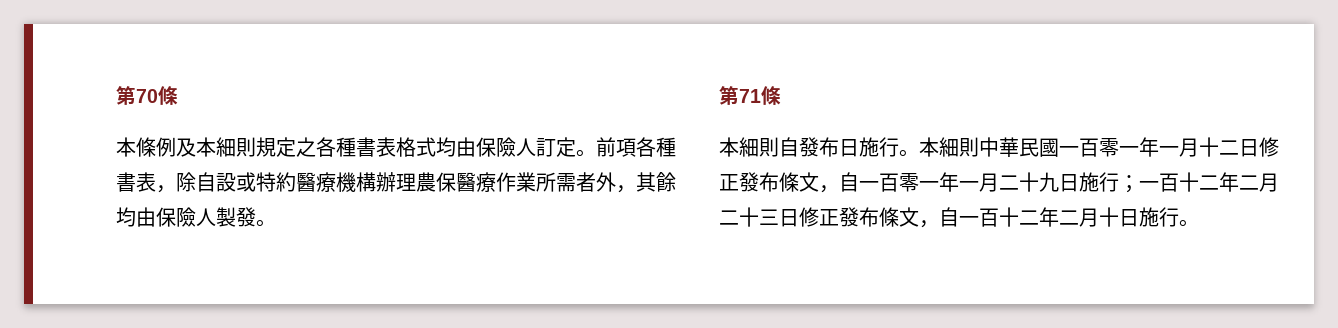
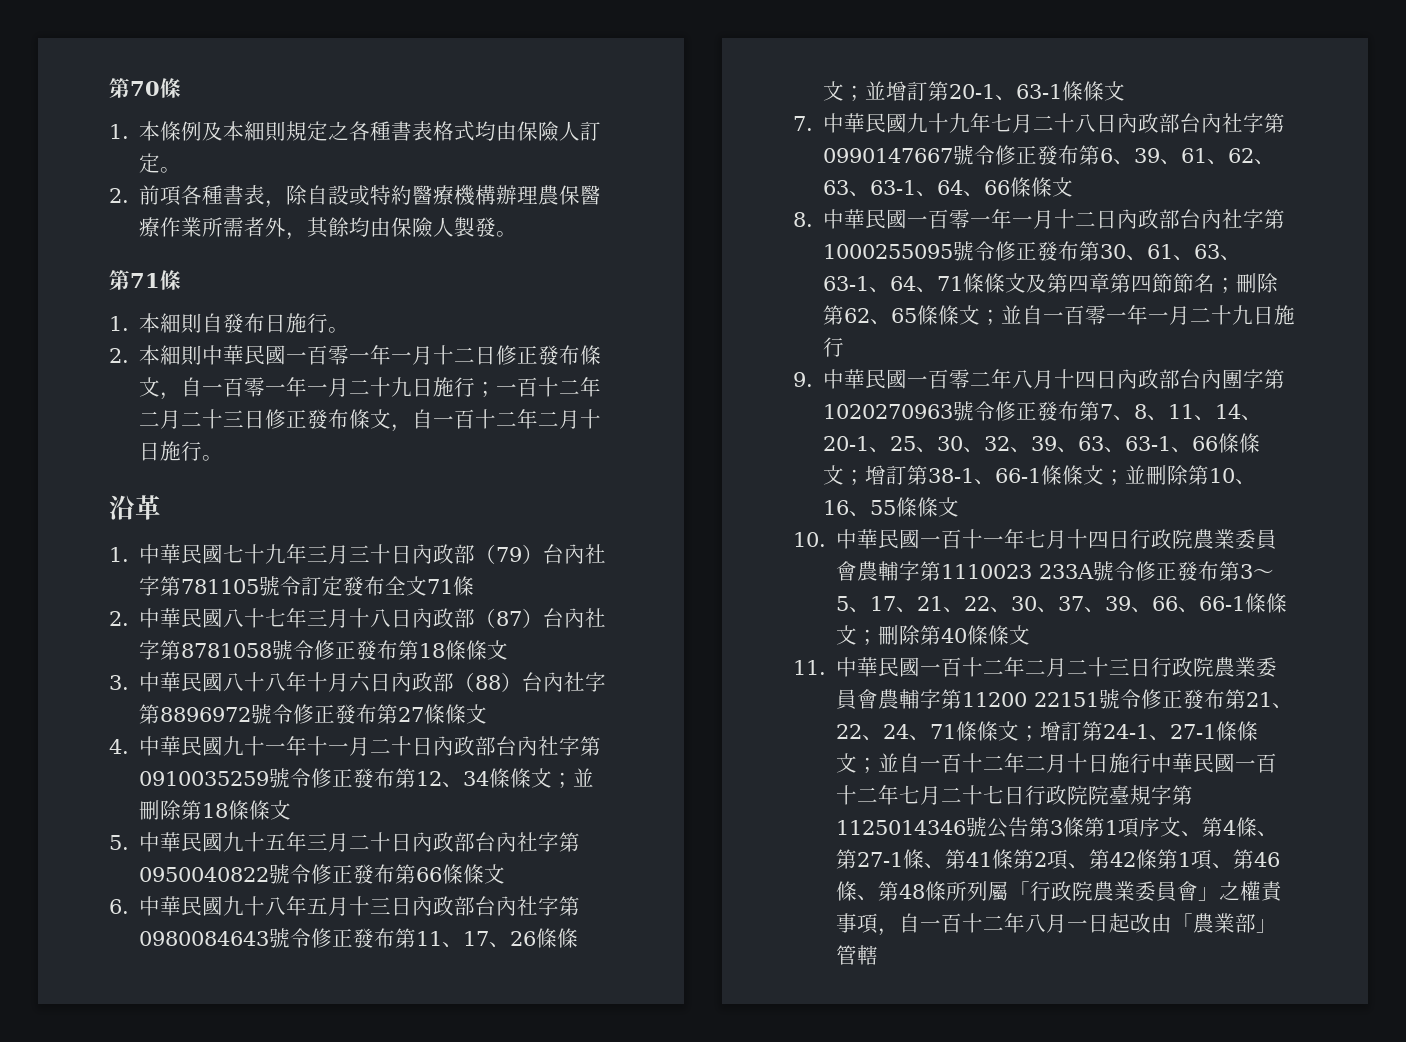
(178, 95) none -> [109,124,129,139] 1.
(596, 153) none -> [109,188,129,203] // 2.
(781, 95) none -> [109,316,129,331] 1.
(919, 153) none -> [109,348,129,363] // 2.
(1199, 223) none -> [109,495,161,520] [109,544,607,564] [139,576,475,596] [109,608,607,628] [139,640,509,660] [109,672,607,692] [139,704,488,724] [109,736,602,756] [139,768,595,788] [139,800,292,820] [109,832,581,852] [139,864,506,884] [109,896,581,916] [139,928,579,948] [823,81,1126,101] [793,113,1286,133] [823,145,1276,165] [823,177,1074,197] [793,209,1286,229] [823,241,1242,261] [823,273,1279,293] [823,305,1296,325] [823,337,845,357] [793,369,1286,389] [823,401,1263,421] [823,433,1261,453] [823,465,1257,485] [823,497,960,517] [793,529,1278,550] [836,561,1275,581] [836,593,1288,613] [836,625,1031,645] [793,657,1278,678] [836,689,1294,709] [836,721,1259,741] [836,753,1278,773] [836,785,1194,805] [836,817,1279,838] [836,849,1281,870] [836,881,1284,902] [836,913,1278,936] [836,945,879,965] // 沿革 // 1.中華民國七十九年三月三十日內政部（79）台內社字第781105號令訂定發布全文71條 // 2.中華民國八十七年三月十八日內政部（87）台內社字第8781058號令修正發布第18條條文 // 3.中華民國八十八年十月六日內政部（88）台內社字第8896972號令修正發布第27條條文 // 4.中華民國九十一年十一月二十日內政部台內社字第0910035259號令修正發布第12、34條條文；並刪除第18條條文 // 5.中華民國九十五年三月二十日內政部台內社字第0950040822號令修正發布第66條條文 // 6.中華民國九十八年五月十三日內政部台內社字第0980084643號令修正發布第11、17、26條條文；並增訂第20-1、63-1條條文 // 7.中華民國九十九年七月二十八日內政部台內社字第0990147667號令修正發布第6、39、61、62、63、63-1、64、66條條文 // 8.中華民國一百零一年一月十二日內政部台內社字第1000255095號令修正發布第30、61、63、63-1、64、71條條文及第四章第四節節名；刪除第62、65條條文；並自一百零一年一月二十九日施行 // 9.中華民國一百零二年八月十四日內政部台內團字第1020270963號令修正發布第7、8、11、14、20-1、25、30、32、39、63、63-1、66條條文；增訂第38-1、66-1條條文；並刪除第10、16、55條條文 // 10.中華民國一百十一年七月十四日行政院農業委員會農輔字第1110023 233A號令修正發布第3～5、17、21、22、30、37、39、66、66-1條條文；刪除第40條條文 // 11.中華民國一百十二年二月二十三日行政院農業委員會農輔字第11200 22151號令修正發布第21、22、24、71條條文；增訂第24-1、27-1條條文；並自一百十二年二月十日施行中華民國一百十二年七月二十七日行政院院臺規字第1125014346號公告第3條第1項序文、第4條、第27-1條、第41條第2項、第42條第1項、第46條、第48條所列屬「行政院農業委員會」之權責事項，自一百十二年八月一日起改由「農業部」管轄

